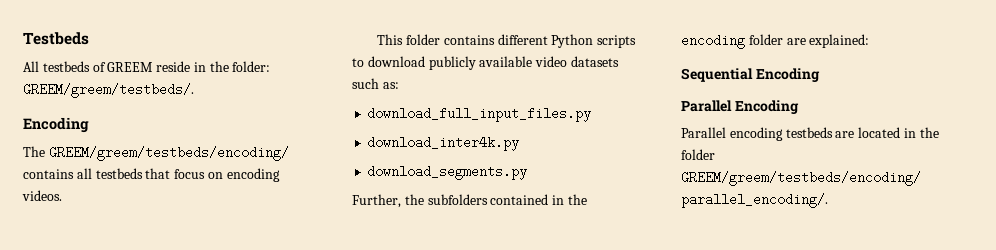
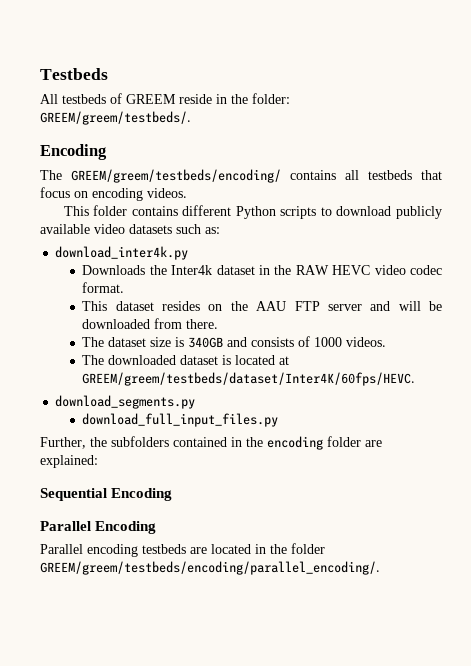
[367,107,592,122] // download_full_input_files.py -> (220, 230) none
(520, 143) none -> [82,265,443,275] [82,282,125,293] [82,301,443,311] [82,318,219,329] [82,336,387,348] [82,355,290,365] [82,372,416,386] // Downloads the Inter4k dataset in the RAW HEVC video codec format. // This dataset resides on the AAU FTP server and will be downloaded from there. // The dataset size is 340GB and consists of 1000 videos. // The downloaded dataset is located at GREEM/greem/testbeds/dataset/Inter4K/60fps/HEVC.
(528, 172) none -> [82,413,279,427] // download_full_input_files.py

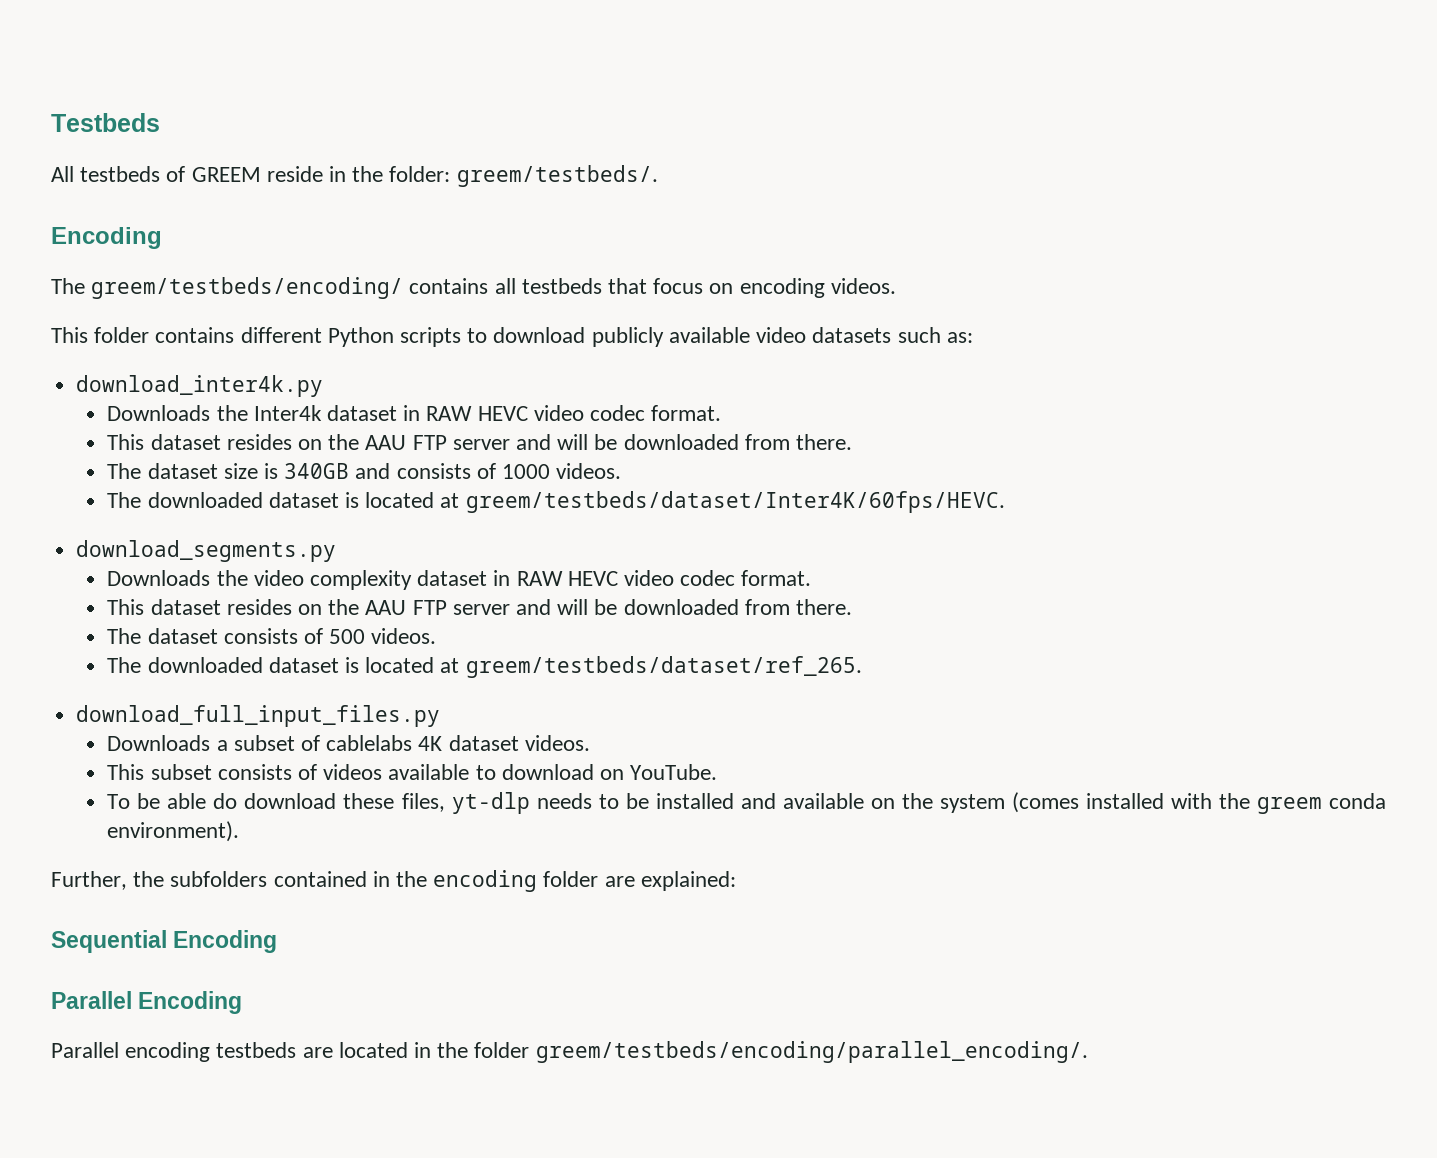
[40,111,191,125] GREEM/greem/testbeds/. -> [456,165,658,187] greem/testbeds/.
[71,169,281,183] GREEM/greem/testbeds/encoding/ -> [91,277,404,299] greem/testbeds/encoding/
[274,265,292,275] the -> (421, 413) none
[82,372,416,386] GREEM/greem/testbeds/dataset/Inter4K/60fps/HEVC. -> [465,491,1005,513] greem/testbeds/dataset/Inter4K/60fps/HEVC.
[82,413,279,427] download_full_input_files.py -> [107,570,812,590] [107,599,853,615] [107,628,437,644] [107,656,862,678] [76,705,441,727] [107,735,590,751] [107,764,718,780] [107,792,1387,814] [107,821,240,842] Downloads the video complexity dataset in RAW HEVC video codec format. // This dataset resides on the AAU FTP server and will be downloaded from there. // The dataset consists of 500 videos. // The downloaded dataset is located at greem/testbeds/dataset/ref_265. // download_full_input_files.py // Downloads a subset of cablelabs 4K dataset videos. // This subset consists of videos available to download on YouTube. // To be able do download these files, yt-dlp needs to be installed and available on the system (comes installed with the greem conda environment).
[40,561,380,575] GREEM/greem/testbeds/encoding/parallel_encoding/. -> [535,1041,1088,1063] greem/testbeds/encoding/parallel_encoding/.

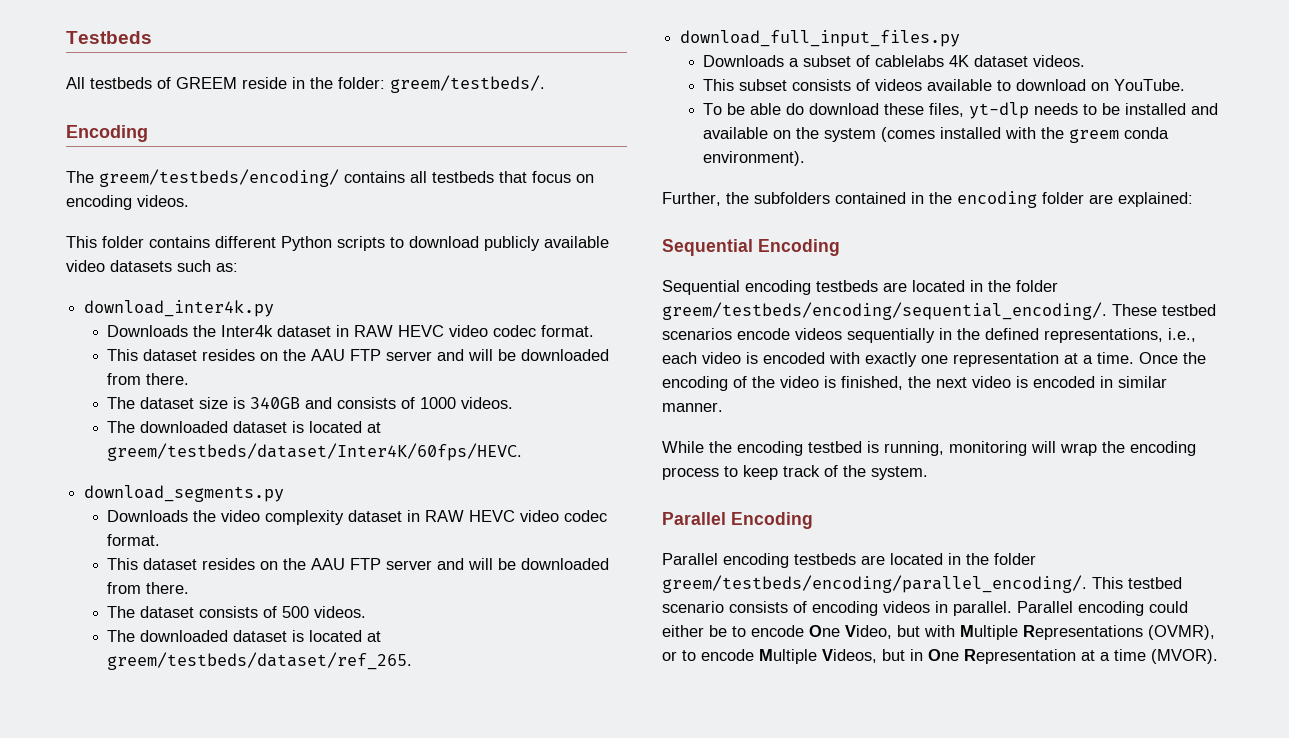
(278, 941) none -> [662,280,1058,295] [662,302,1216,320] [662,328,1196,343] [662,352,1206,367] [662,376,1167,391] [662,402,723,412] [662,441,1196,456] [662,465,928,480] // Sequential encoding testbeds are located in the folder greem/testbeds/encoding/sequential_encoding/. These testbed scenarios encode videos sequentially in the defined representations, i.e., each video is encoded with exactly one representation at a time. Once the encoding of the video is finished, the next video is encoded in similar manner. // While the encoding testbed is running, monitoring will wrap the encoding process to keep track of the system.
(1088, 1052) none -> [1092,577,1182,589] [662,601,1188,616] [662,625,1215,640] [662,649,1218,664] This testbed scenario consists of encoding videos in parallel. Parallel encoding could either be to encode One Video, but with Multiple Representations (OVMR), or to encode Multiple Videos, but in One Representation at a time (MVOR).

